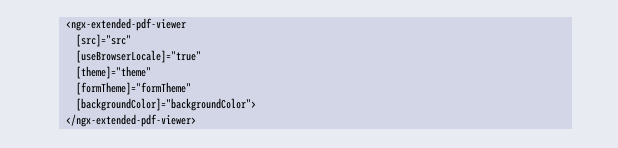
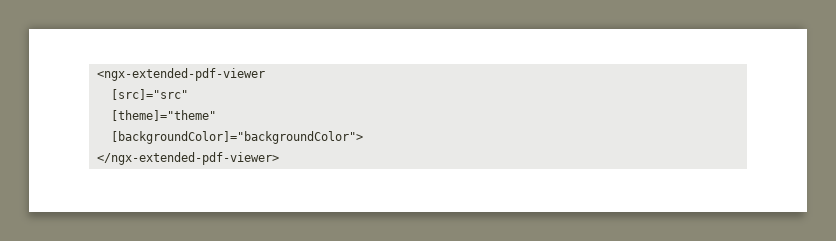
[75,50,201,63] // [useBrowserLocale]="true" -> (188, 94) none
[75,82,191,95] // [formTheme]="formTheme" -> (216, 115) none

